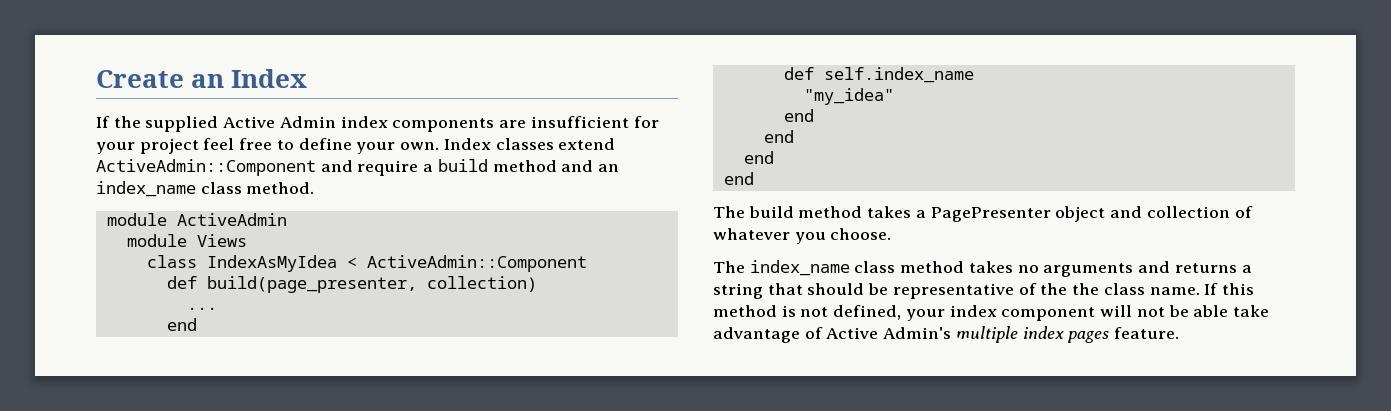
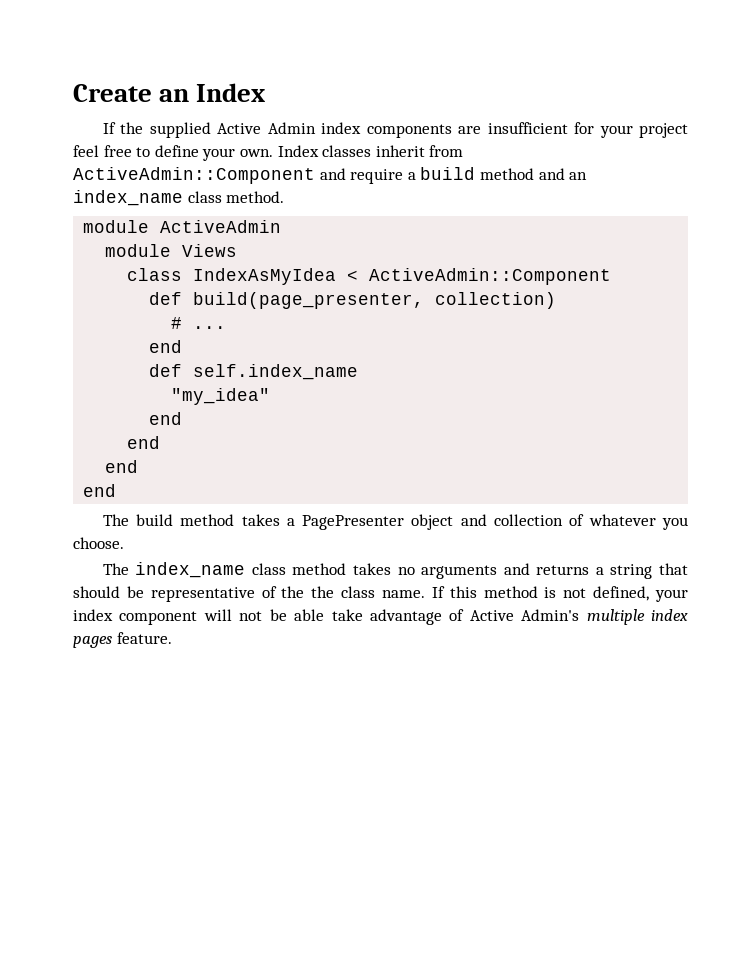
[558,138,616,150] extend -> [375,145,464,157] inherit from
(537, 284) none -> [171,317,183,329] #

